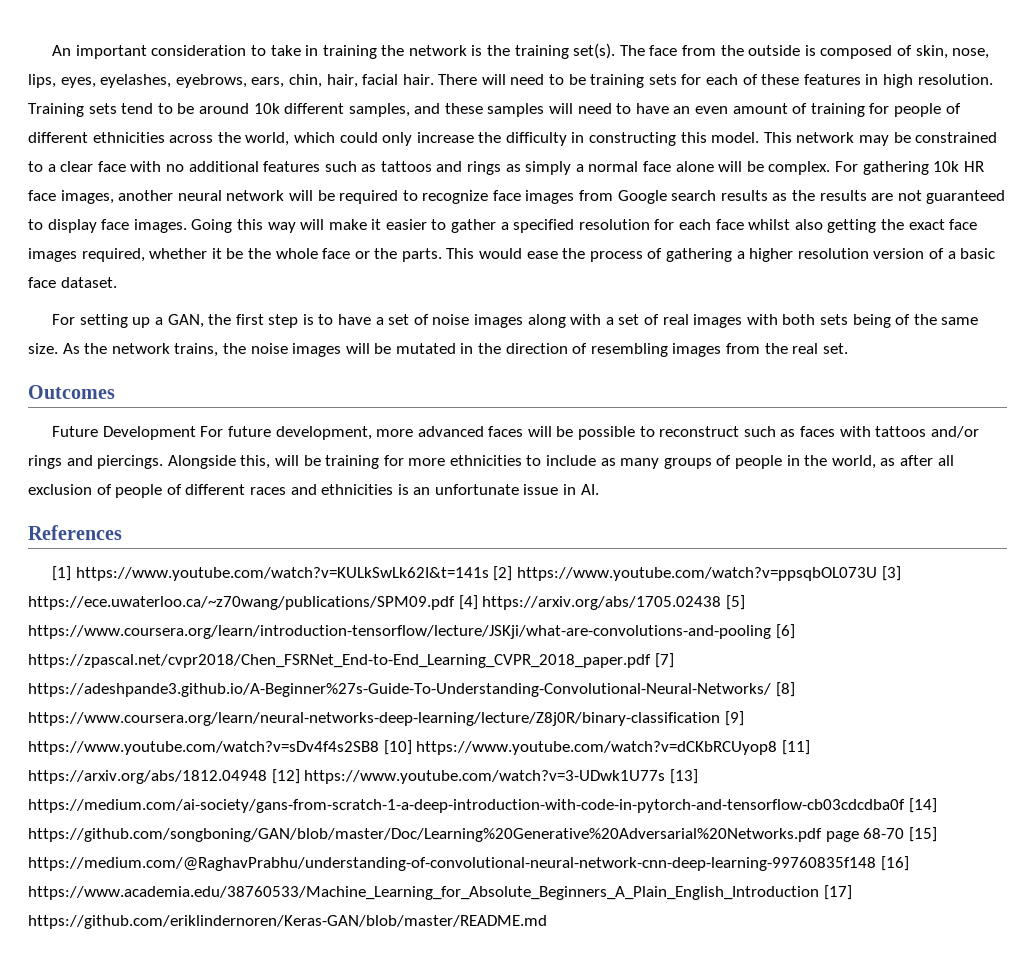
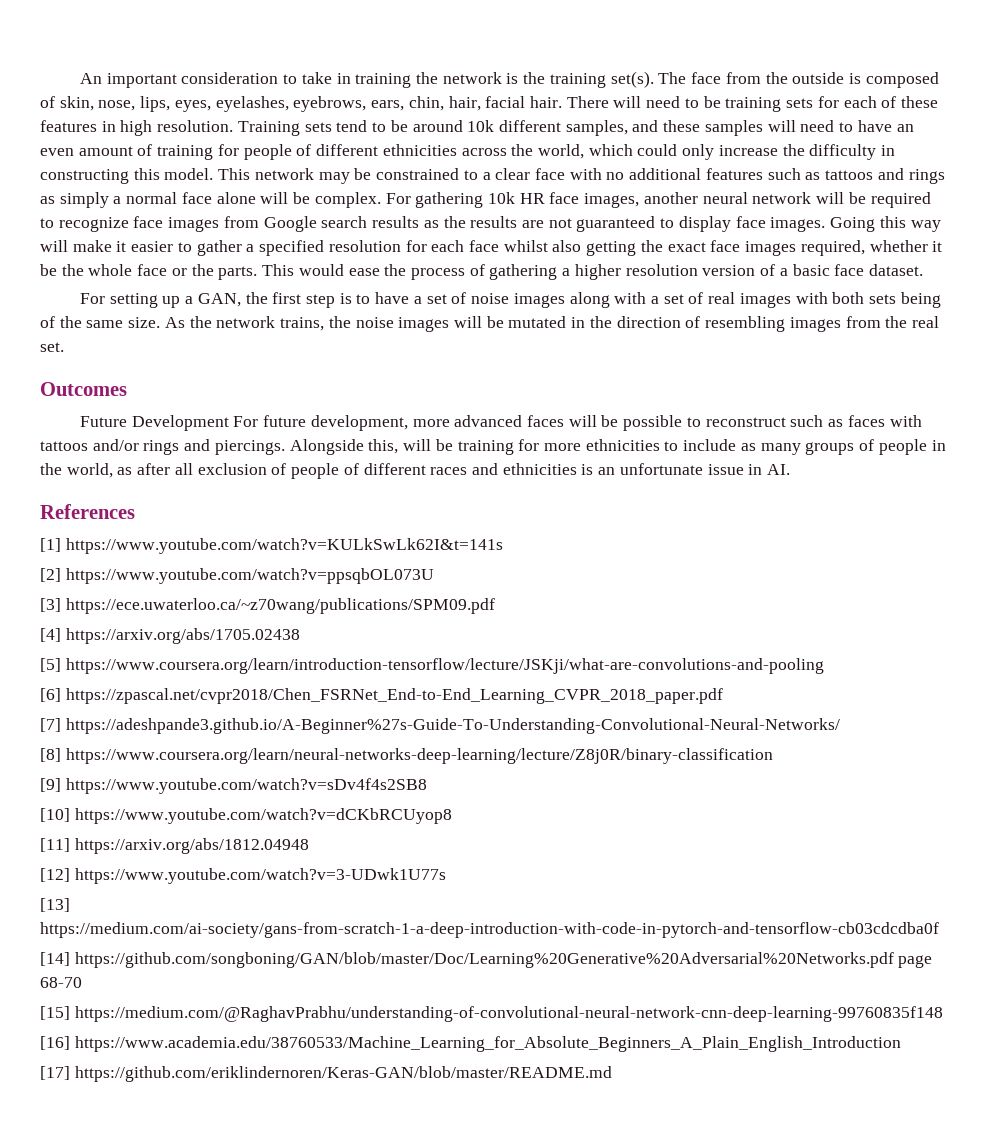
(489, 574) none -> (503, 546) //
(877, 574) none -> (434, 576) //
(455, 603) none -> (495, 606) //
(722, 603) none -> (300, 636) //
(771, 632) none -> (824, 666) //
(651, 661) none -> (723, 696) //
(771, 690) none -> (840, 726) //
(720, 719) none -> (773, 756) //
(379, 748) none -> (427, 786) //
(778, 748) none -> (452, 816) //
(267, 777) none -> (309, 846) //
(666, 777) none -> (446, 876) //
(905, 806) none -> (939, 930) //
(905, 833) none -> (82, 982) //
(876, 864) none -> (943, 1014) //
(819, 893) none -> (901, 1044) //

